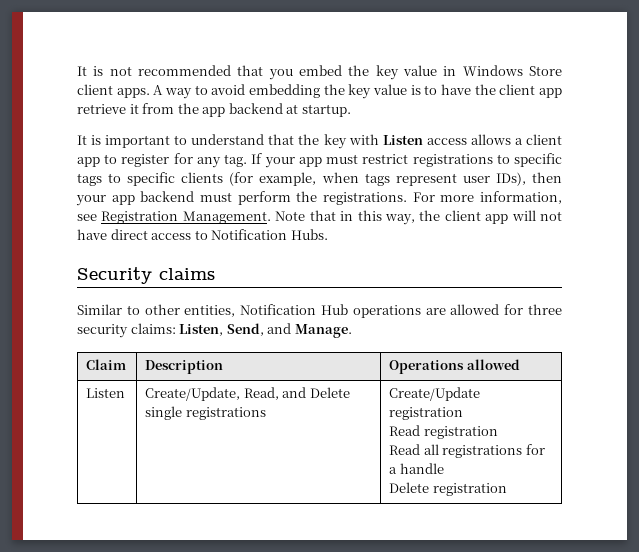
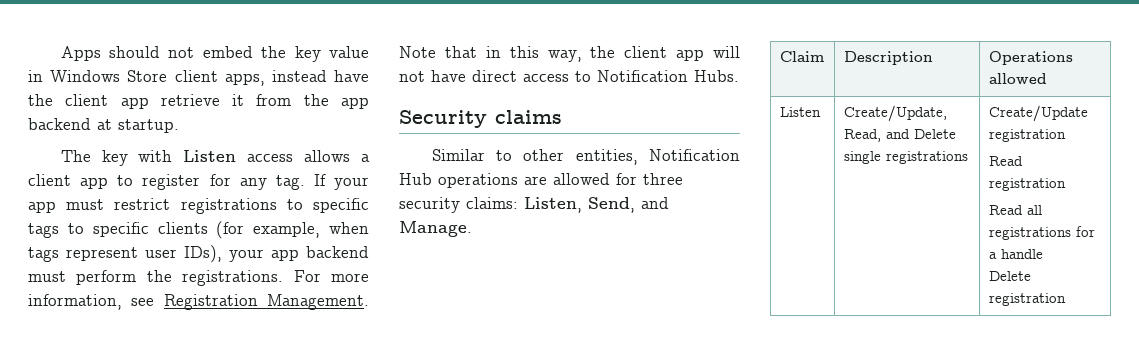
[77,65,293,80] It is not recommended that you -> [60,46,195,61] Apps should not
[116,84,438,99] apps. A way to avoid embedding the key value is to -> [224,70,327,86] apps, instead
[77,134,320,148] It is important to understand that the -> [60,150,91,162] The
[531,172,562,183] then -> (222, 254) none

